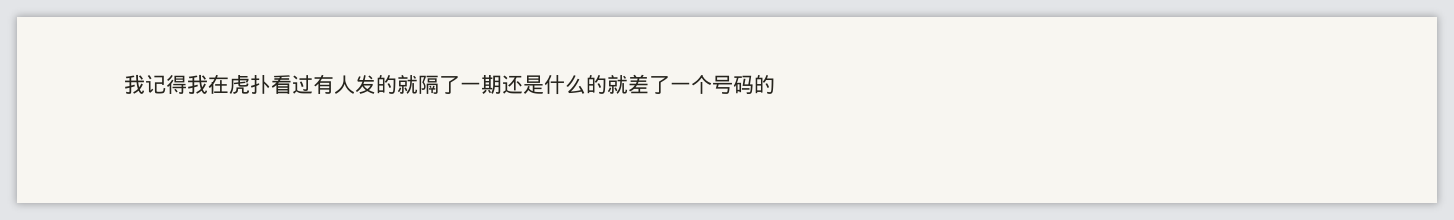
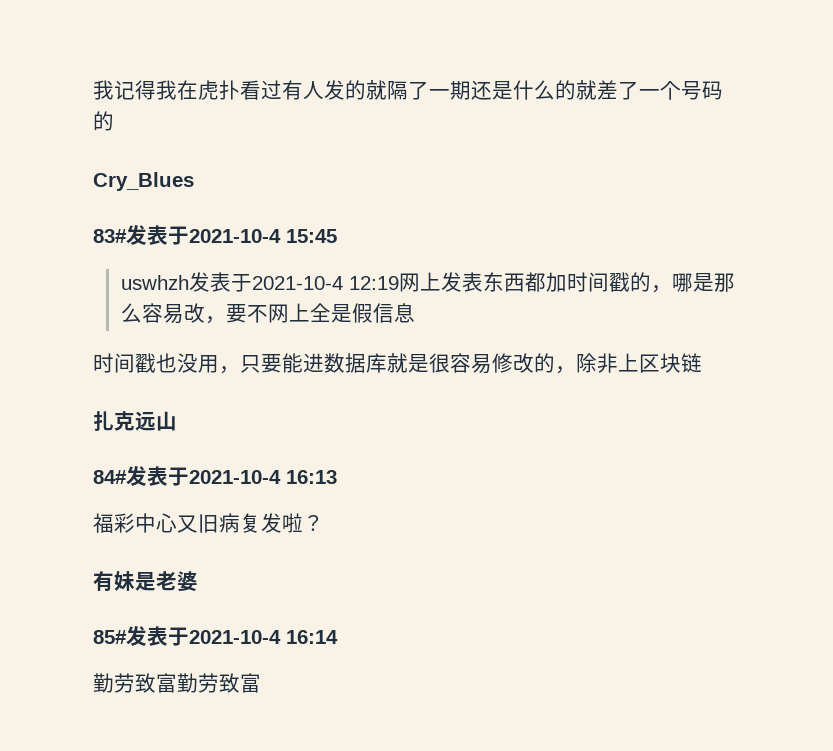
(775, 84) none -> [93,172,194,191] [93,225,337,245] [120,272,735,293] [120,303,415,324] [93,353,702,374] [93,411,177,432] [93,466,337,486] [93,513,324,533] [93,571,198,591] [93,626,338,646] [93,673,261,693] // Cry_Blues // 83#发表于2021-10-4 15:45 // uswhzh发表于2021-10-4 12:19网上发表东西都加时间戳的，哪是那么容易改，要不网上全是假信息 // 时间戳也没用，只要能进数据库就是很容易修改的，除非上区块链 // 扎克远山 // 84#发表于2021-10-4 16:13 // 福彩中心又旧病复发啦？ // 有妹是老婆 // 85#发表于2021-10-4 16:14 // 勤劳致富勤劳致富

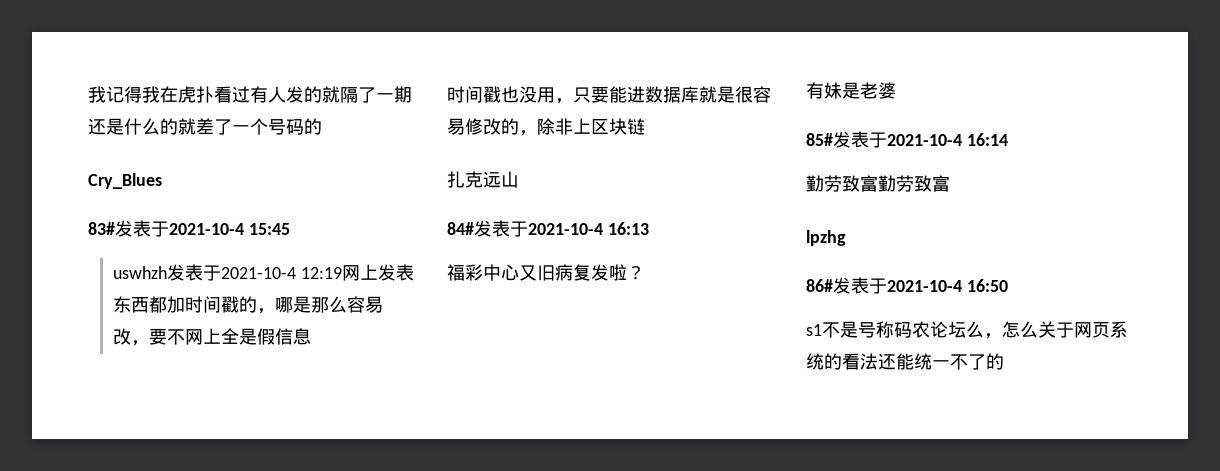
(261, 683) none -> [806,230,846,246] [806,277,1008,294] [806,321,1128,339] [806,353,1004,370] // lpzhg // 86#发表于2021-10-4 16:50 // s1不是号称码农论坛么，怎么关于网页系统的看法还能统一不了的

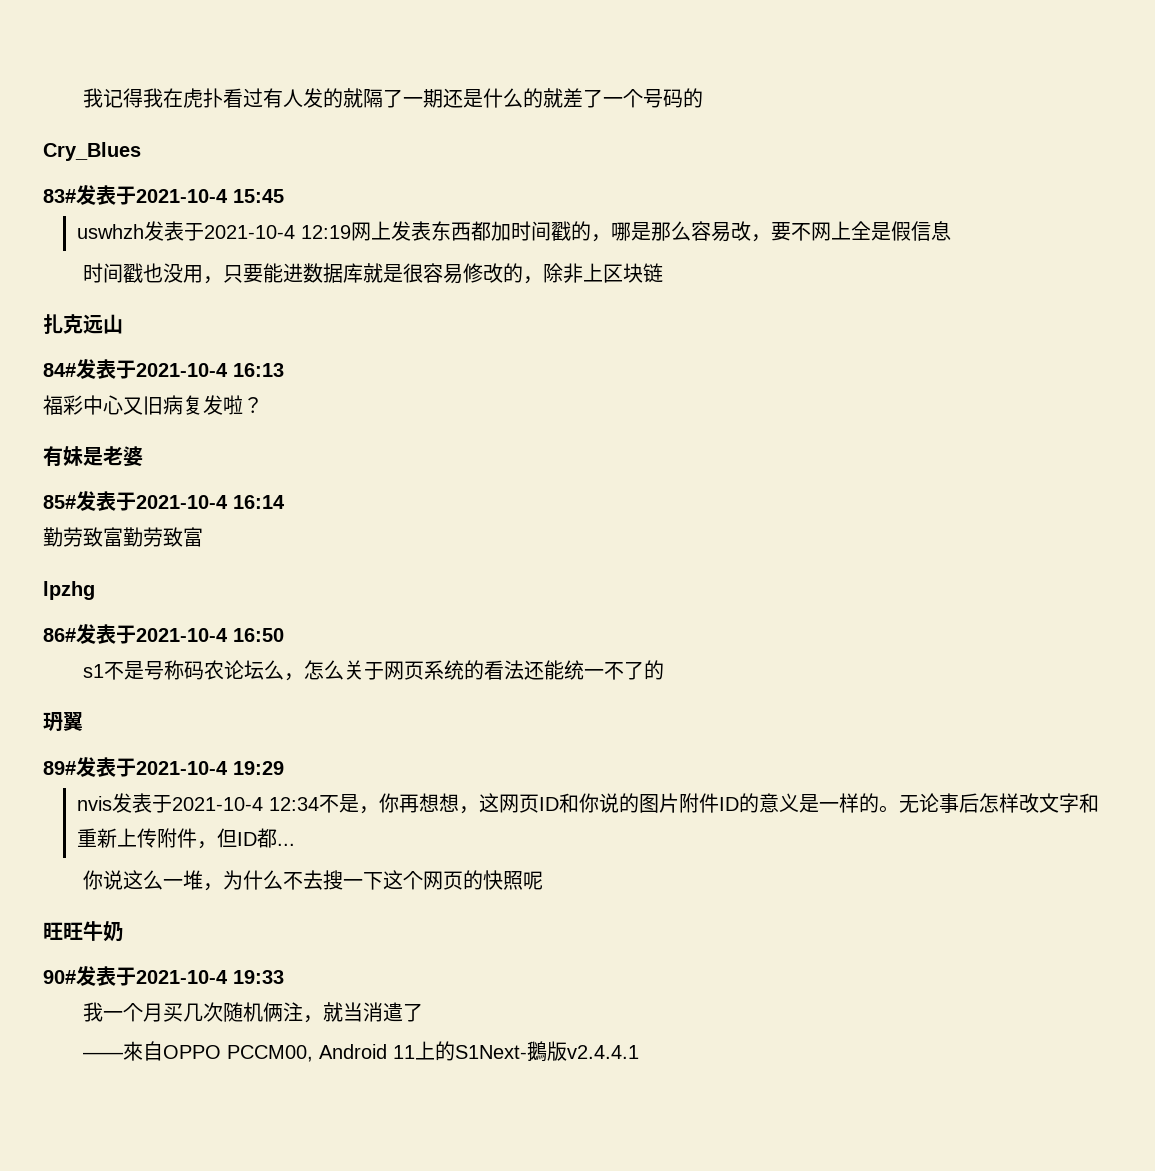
(1004, 361) none -> [43,712,83,731] [43,757,284,777] [76,793,1099,814] [76,828,295,849] [82,870,543,891] [43,921,123,942] [43,966,284,986] [82,1002,423,1023] [82,1041,639,1062] // 玬翼 // 89#发表于2021-10-4 19:29 // nvis发表于2021-10-4 12:34不是，你再想想，这网页ID和你说的图片附件ID的意义是一样的。无论事后怎样改文字和重新上传附件，但ID都... // 你说这么一堆，为什么不去搜一下这个网页的快照呢 // 旺旺牛奶 // 90#发表于2021-10-4 19:33 // 我一个月买几次随机俩注，就当消遣了 // ——來自OPPO PCCM00, Android 11上的S1Next-鵝版v2.4.4.1

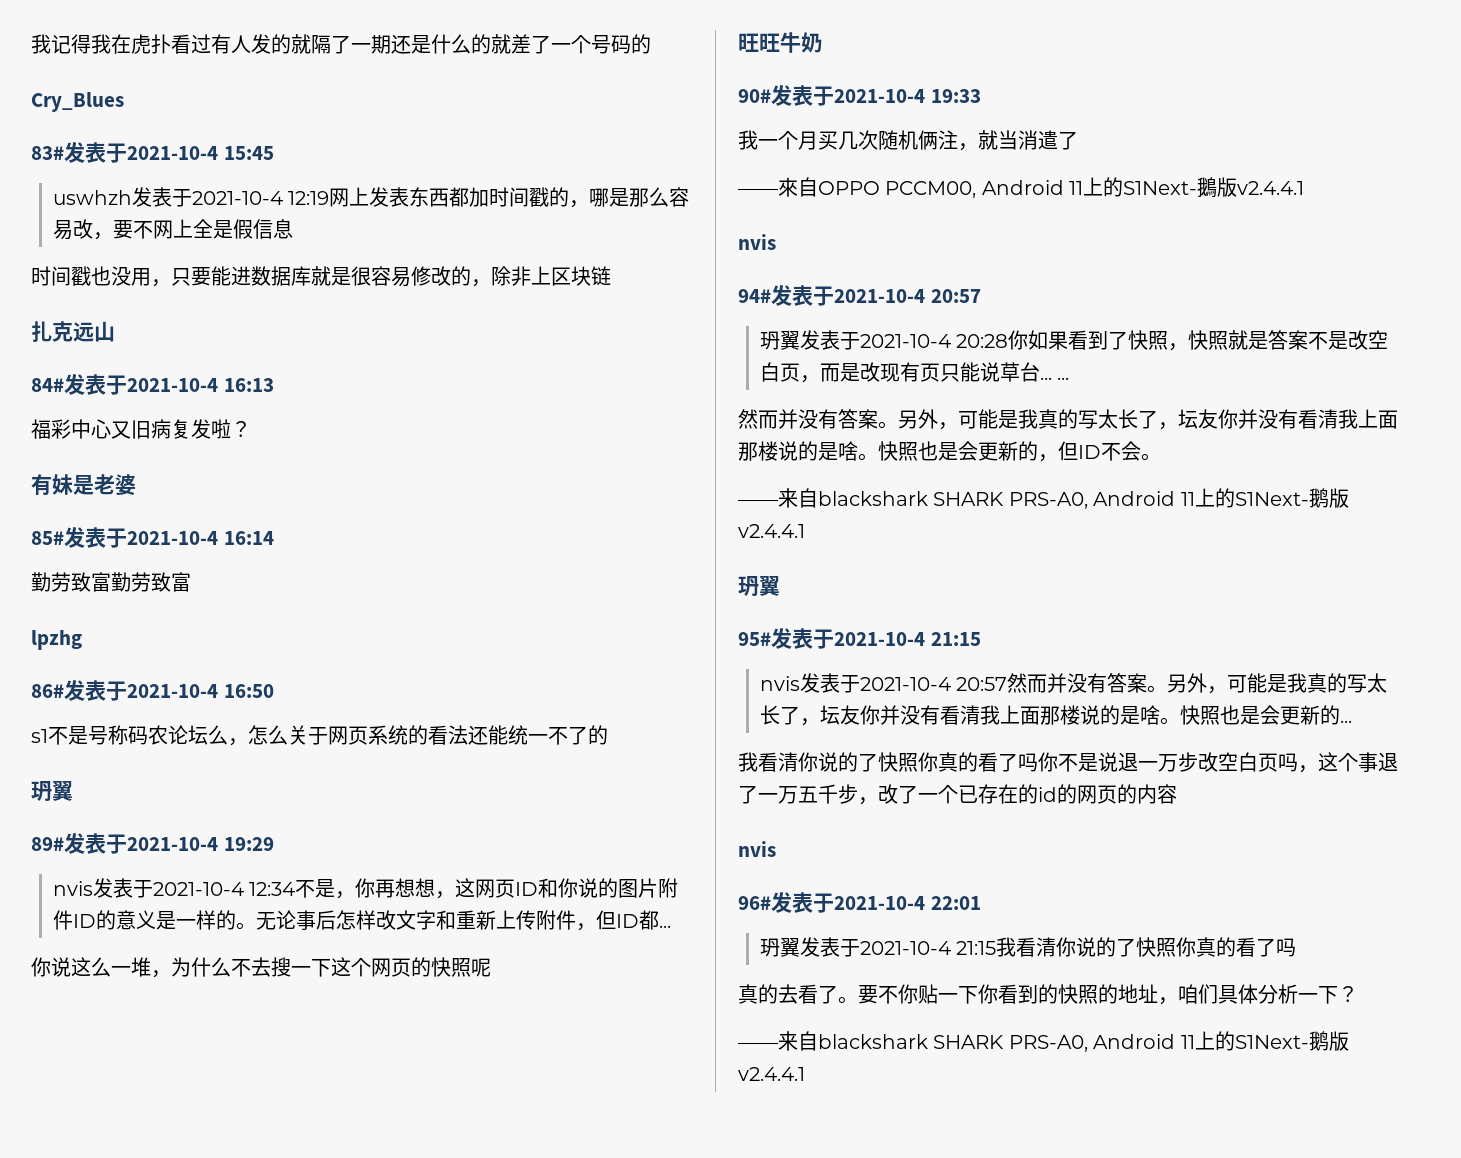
(639, 1052) none -> [738,234,776,250] [738,285,981,306] [760,330,1389,351] [760,362,1070,383] [738,409,1398,430] [738,441,1161,462] [738,488,1349,509] [738,524,805,538] [738,576,780,596] [738,628,981,649] [760,673,1388,694] [760,705,1353,726] [738,752,1398,773] [738,784,1177,805] [738,841,776,857] [738,892,981,913] [760,937,1297,957] [738,984,1358,1005] [738,1031,1349,1052] [738,1067,805,1081] // nvis // 94#发表于2021-10-4 20:57 // 玬翼发表于2021-10-4 20:28你如果看到了快照，快照就是答案不是改空白页，而是改现有页只能说草台... ... // 然而并没有答案。另外，可能是我真的写太长了，坛友你并没有看清我上面那楼说的是啥。快照也是会更新的，但ID不会。 // ——来自blackshark SHARK PRS-A0, Android 11上的S1Next-鹅版v2.4.4.1 // 玬翼 // 95#发表于2021-10-4 21:15 // nvis发表于2021-10-4 20:57然而并没有答案。另外，可能是我真的写太长了，坛友你并没有看清我上面那楼说的是啥。快照也是会更新的... // 我看清你说的了快照你真的看了吗你不是说退一万步改空白页吗，这个事退了一万五千步，改了一个已存在的id的网页的内容 // nvis // 96#发表于2021-10-4 22:01 // 玬翼发表于2021-10-4 21:15我看清你说的了快照你真的看了吗 // 真的去看了。要不你贴一下你看到的快照的地址，咱们具体分析一下？ // ——来自blackshark SHARK PRS-A0, Android 11上的S1Next-鹅版v2.4.4.1

